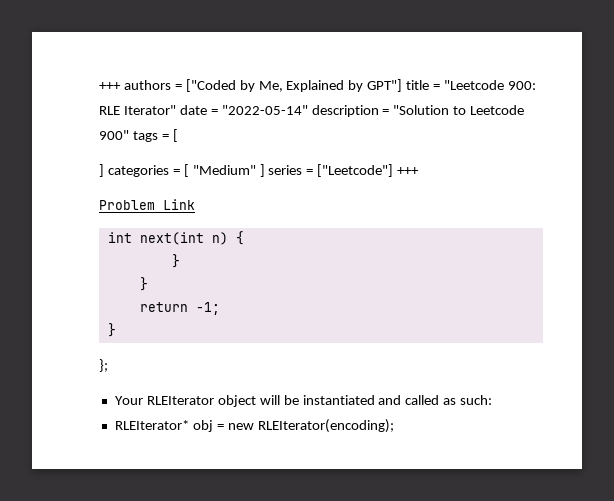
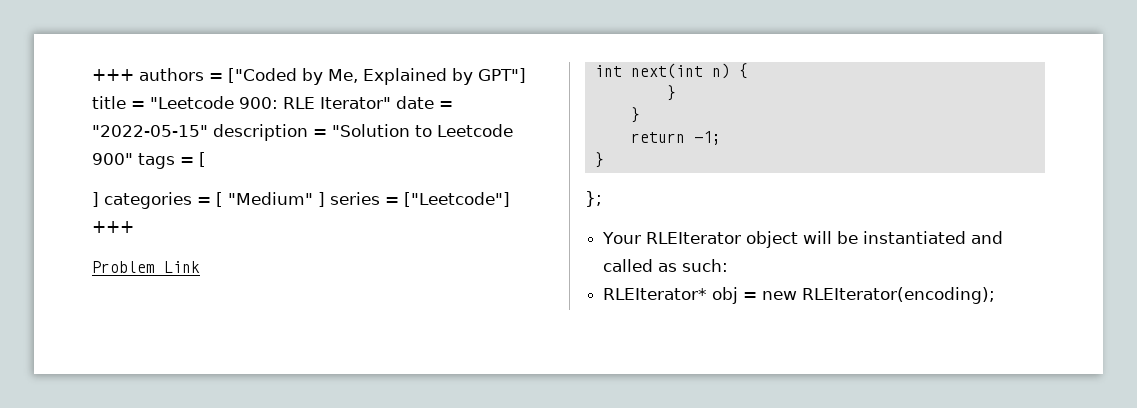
[221,105,308,115] "2022-05-14" -> [92,125,208,137] "2022-05-15"

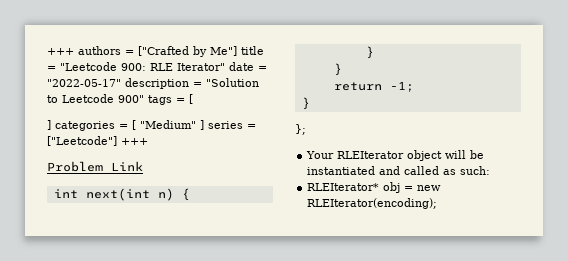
[228,68,526,85] ["Coded by Me, Explained by GPT"] -> [138,46,237,57] ["Crafted by Me"]
[92,125,208,137] "2022-05-15" -> [47,79,121,87] "2022-05-17"

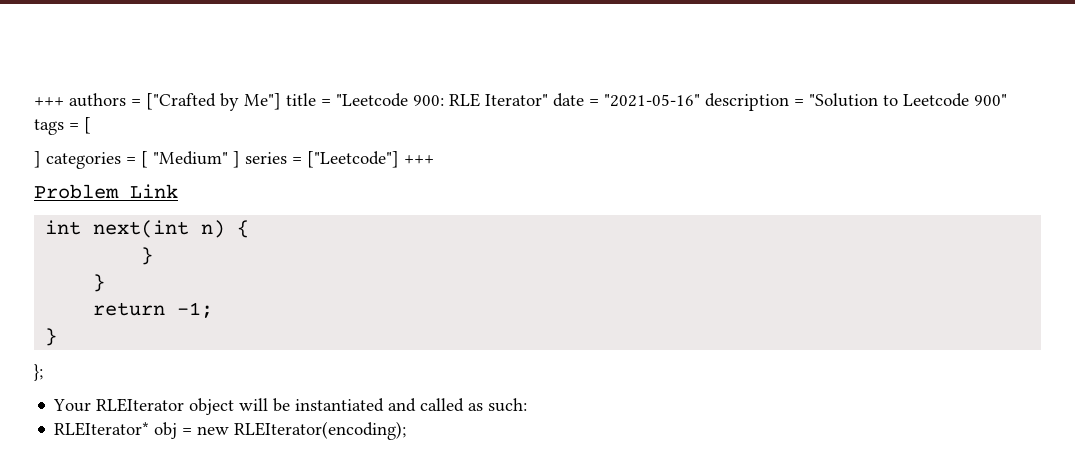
[47,79,121,87] "2022-05-17" -> [604,94,700,107] "2021-05-16"

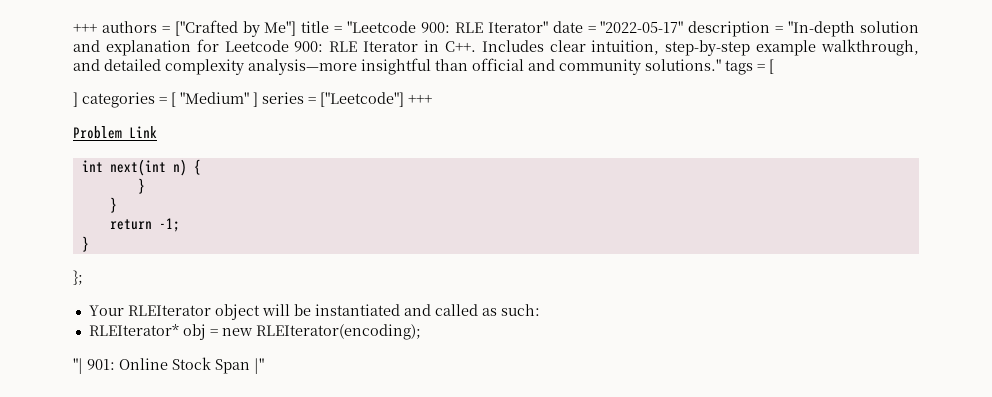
[604,94,700,107] "2021-05-16" -> [600,21,684,33] "2022-05-17"
[809,93,1007,107] "Solution to Leetcode 900" -> [788,21,920,37] [73,39,919,56] [73,58,721,75] "In-depth solution and explanation for Leetcode 900: RLE Iterator in C++. Includes clear intuition, step-by-step example walkthrough, and detailed complexity analysis—more insightful than official and community solutions."
(407, 430) none -> [73,357,264,374] // "| 901: Online Stock Span |"

